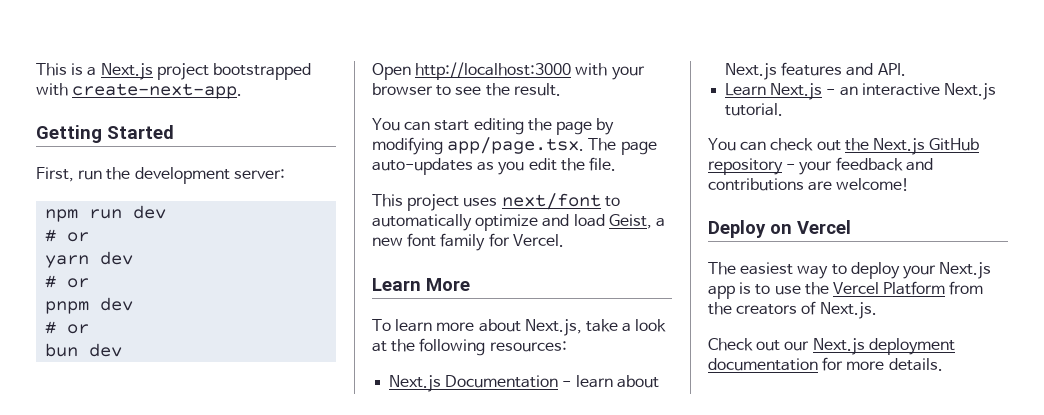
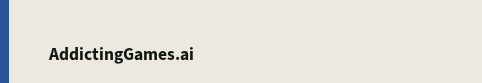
[36,63,311,80] [36,83,243,99] [36,125,174,143] [36,167,285,184] [45,205,167,222] [45,229,90,242] [45,251,134,268] [45,275,90,288] [45,297,134,314] [45,321,90,334] [45,343,123,357] [372,62,645,80] [372,83,561,96] [372,118,615,135] [372,137,657,155] [372,157,616,175] [372,193,620,211] [372,214,665,231] [372,233,564,251] [372,278,470,291] [372,319,667,336] [372,338,567,356] [389,375,659,392] [725,62,906,80] [725,83,996,100] [725,103,784,116] [708,138,980,155] [708,157,933,175] [708,178,910,191] [708,220,851,238] [708,262,992,279] [708,281,984,299] [708,301,877,319] [708,338,955,355] [708,357,943,371] This is a Next.js project bootstrapped with create-next-app. // Getting Started // First, run the development server: // npm run dev // # or // yarn dev // # or // pnpm dev // # or // bun dev // Open http://localhost:3000 with your browser to see the result. // You can start editing the page by modifying app/page.tsx. The page auto-updates as you edit the file. // This project uses next/font to automatically optimize and load Geist, a new font family for Vercel. // Learn More // To learn more about Next.js, take a look at the following resources: // Next.js Documentation - learn about Next.js features and API. // Learn Next.js - an interactive Next.js tutorial. // You can check out the Next.js GitHub repository - your feedback and contributions are welcome! // Deploy on Vercel // The easiest way to deploy your Next.js app is to use the Vercel Platform from the creators of Next.js. // Check out our Next.js deployment documentation for more details. -> [48,47,194,64] AddictingGames.ai

